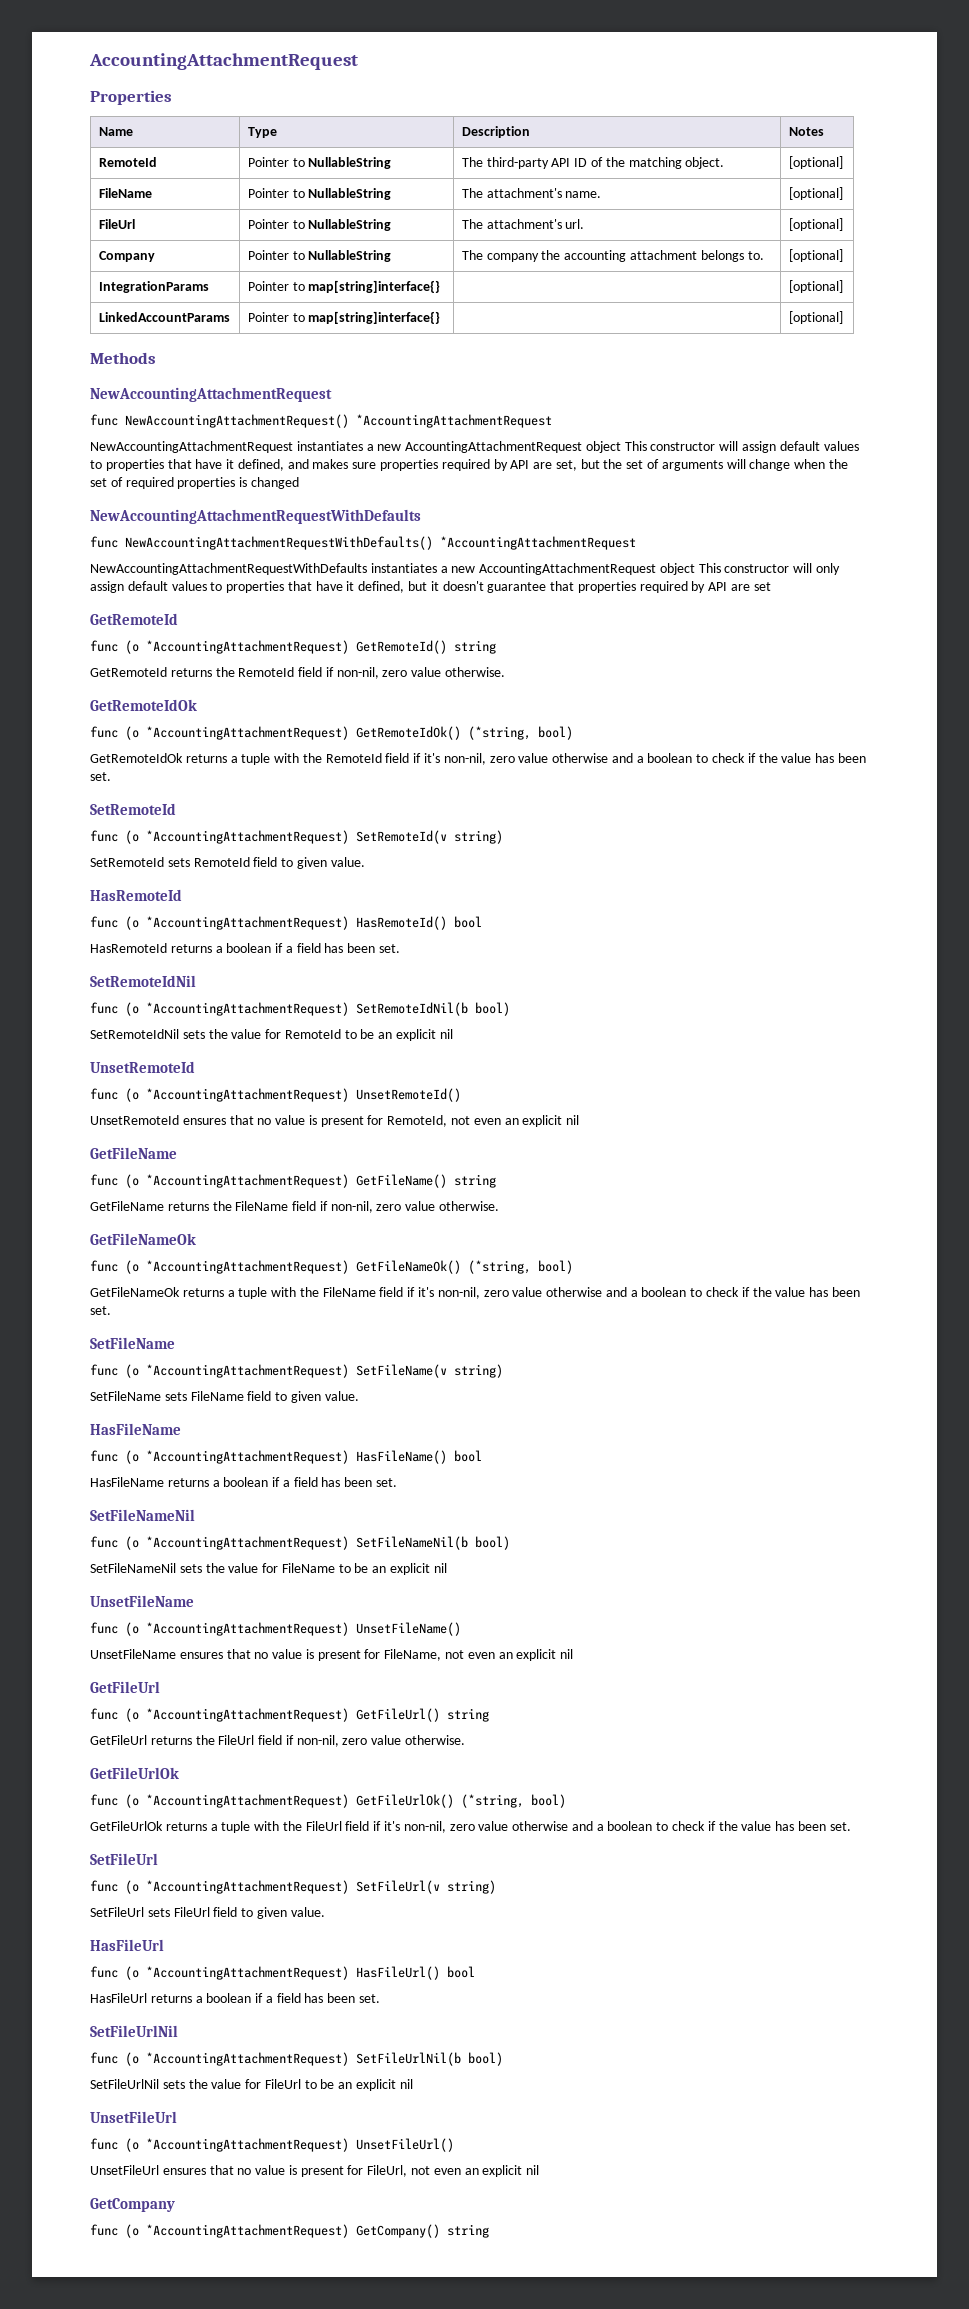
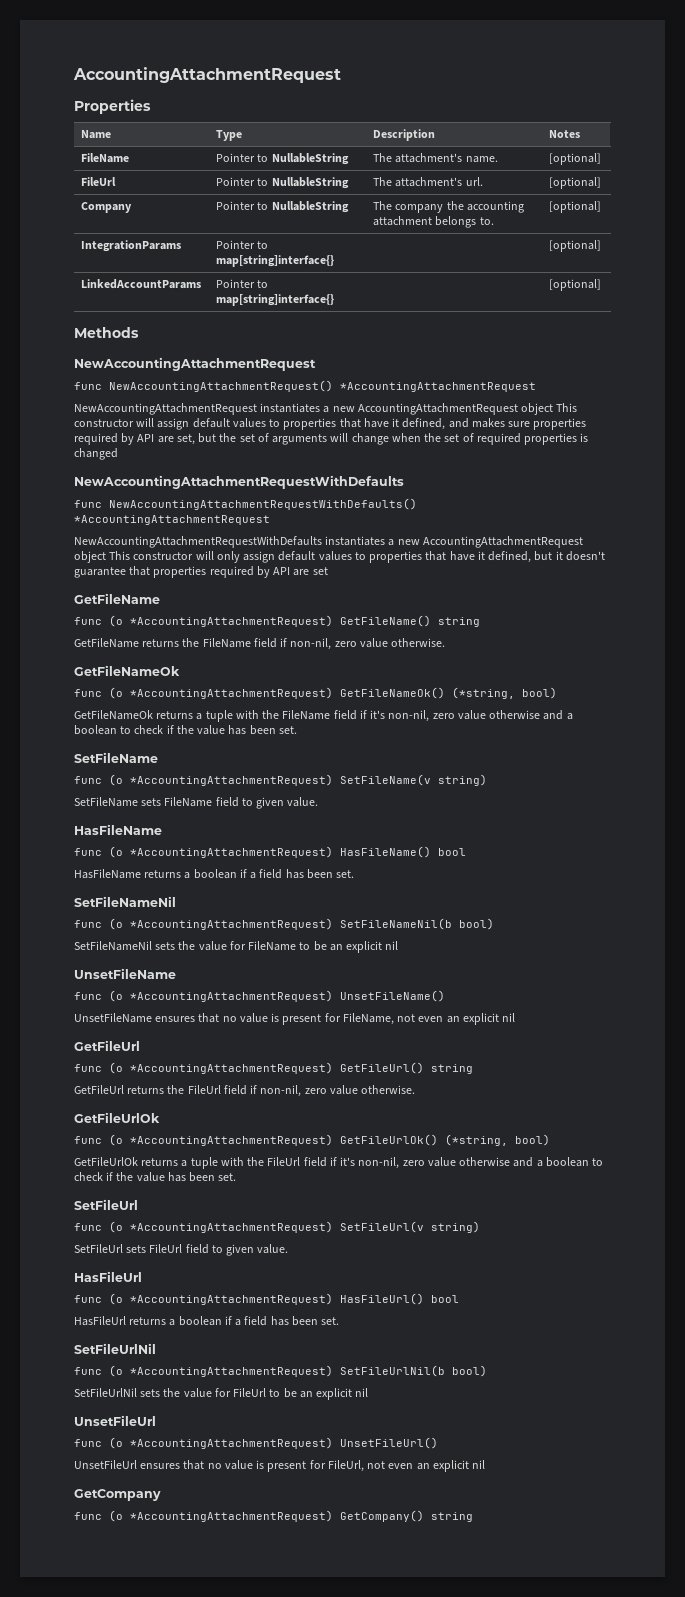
[98,157,157,167] [247,157,392,169] [461,157,725,169] [788,156,843,169] // RemoteId | Pointer to NullableString | The third-party API ID of the matching object. | [optional] -> (581, 134) none
[90,613,178,625] [90,640,496,654] [90,667,506,679] [90,699,197,711] [90,726,573,740] [90,753,866,765] [90,772,111,781] [90,803,176,815] [90,830,503,844] [90,857,365,869] [90,889,182,901] [90,916,482,930] [90,943,401,953] [90,975,196,987] [90,1002,510,1016] [90,1029,453,1041] [90,1061,195,1073] [90,1088,461,1102] [90,1115,580,1127] // GetRemoteId // func (o *AccountingAttachmentRequest) GetRemoteId() string // GetRemoteId returns the RemoteId field if non-nil, zero value otherwise. // GetRemoteIdOk // func (o *AccountingAttachmentRequest) GetRemoteIdOk() (*string, bool) // GetRemoteIdOk returns a tuple with the RemoteId field if it's non-nil, zero value otherwise and a boolean to check if the value has been set. // SetRemoteId // func (o *AccountingAttachmentRequest) SetRemoteId(v string) // SetRemoteId sets RemoteId field to given value. // HasRemoteId // func (o *AccountingAttachmentRequest) HasRemoteId() bool // HasRemoteId returns a boolean if a field has been set. // SetRemoteIdNil // func (o *AccountingAttachmentRequest) SetRemoteIdNil(b bool) // SetRemoteIdNil sets the value for RemoteId to be an explicit nil // UnsetRemoteId // func (o *AccountingAttachmentRequest) UnsetRemoteId() // UnsetRemoteId ensures that no value is present for RemoteId, not even an explicit nil -> (328, 571) none

